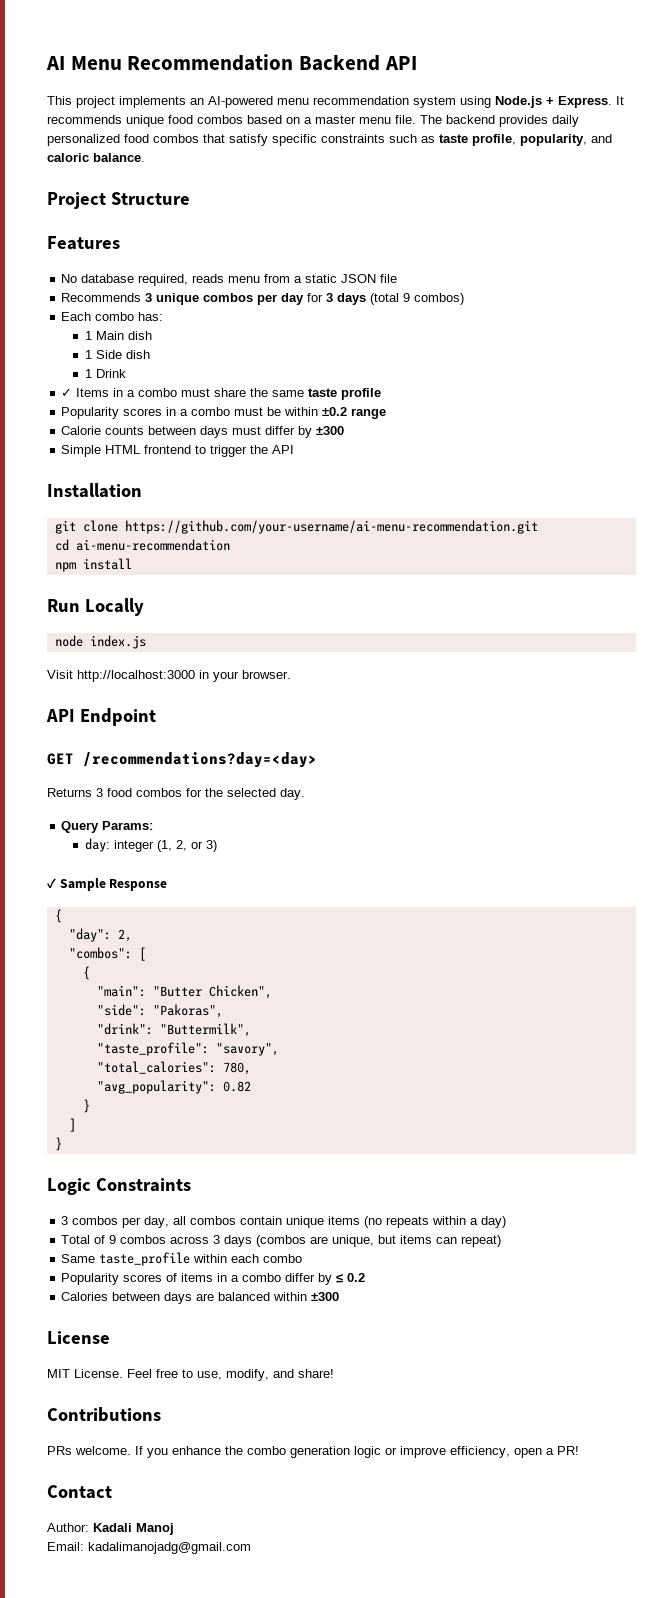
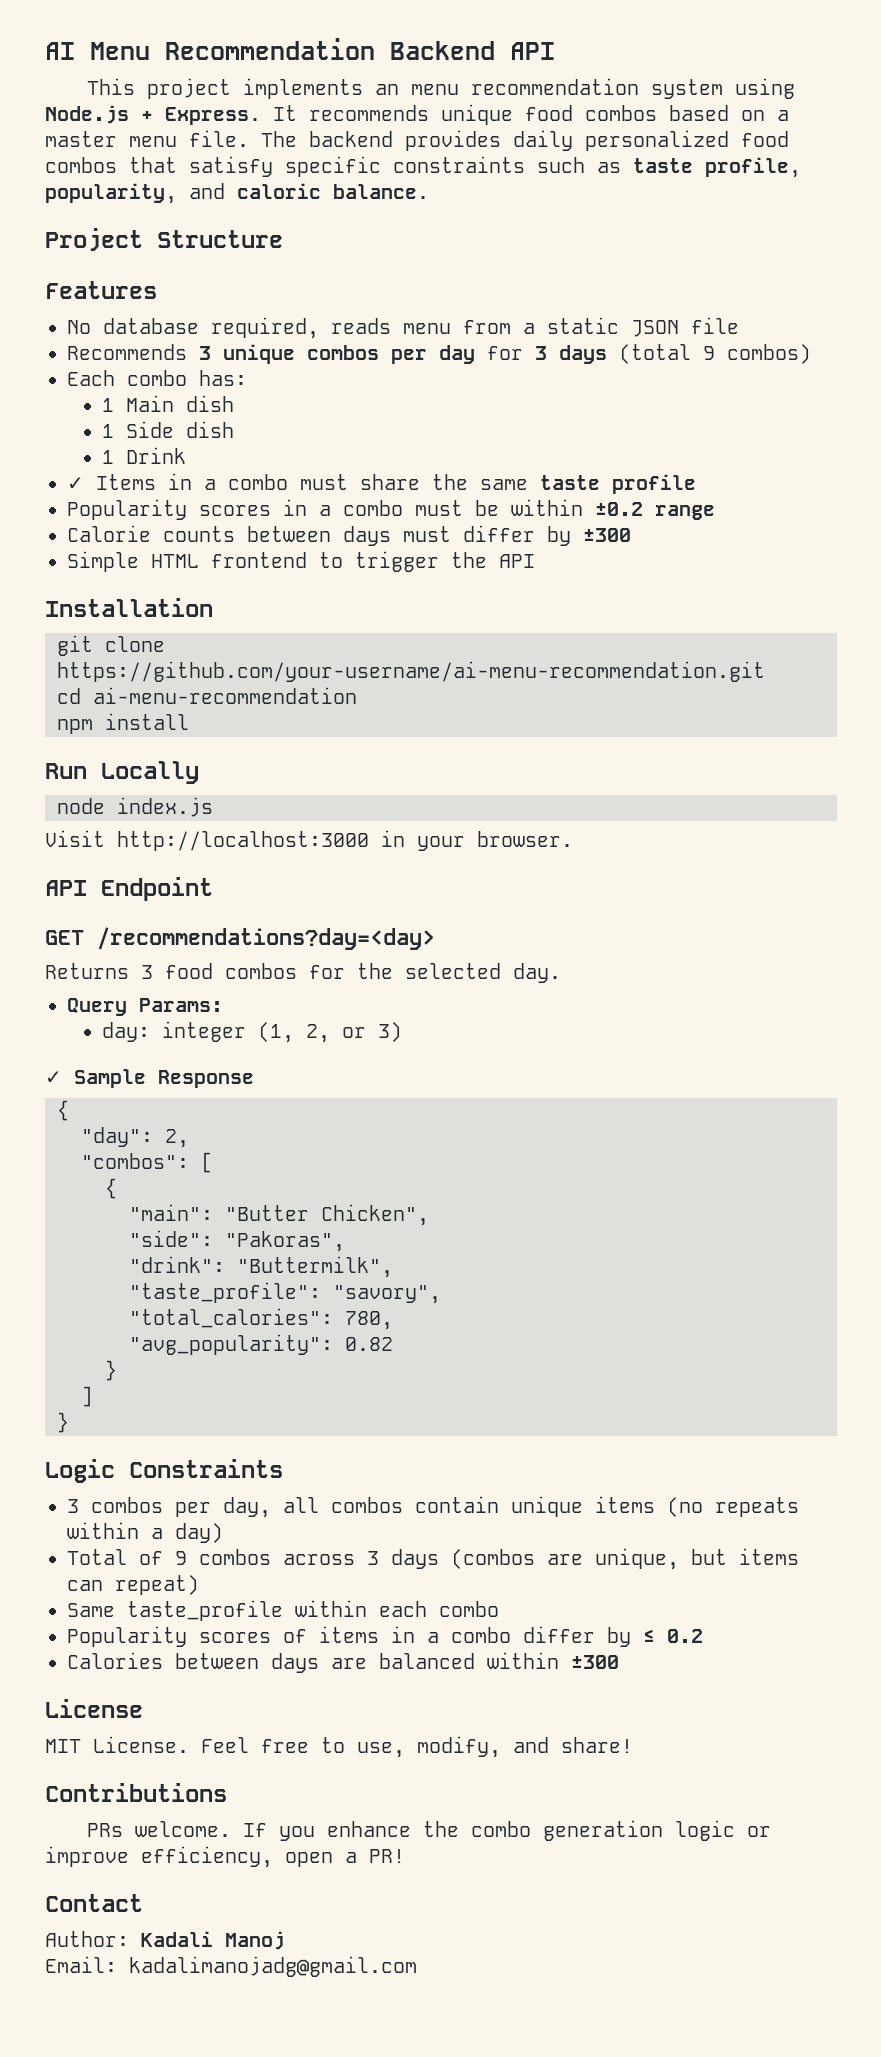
[208,96,273,108] AI-powered -> (400, 89) none

